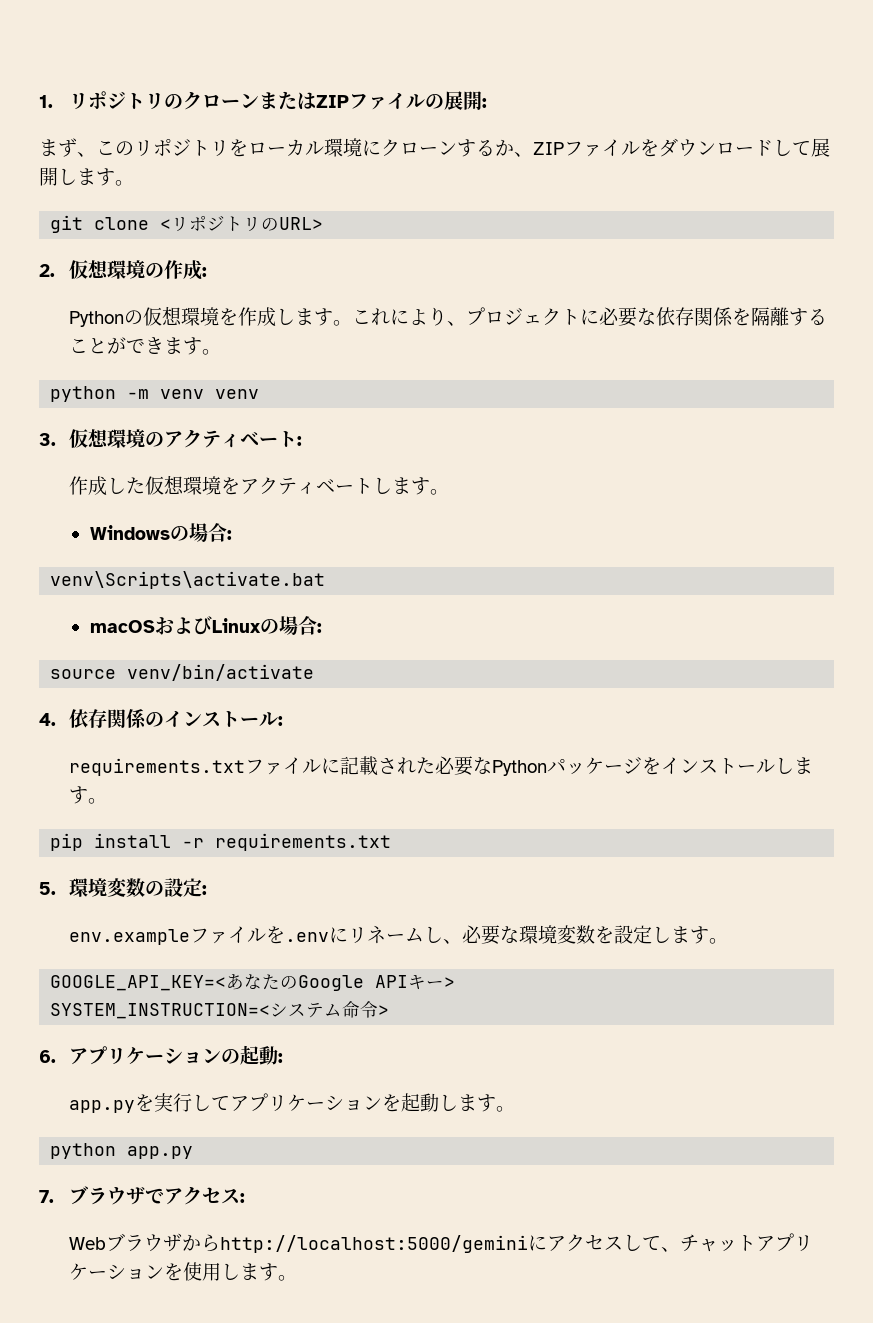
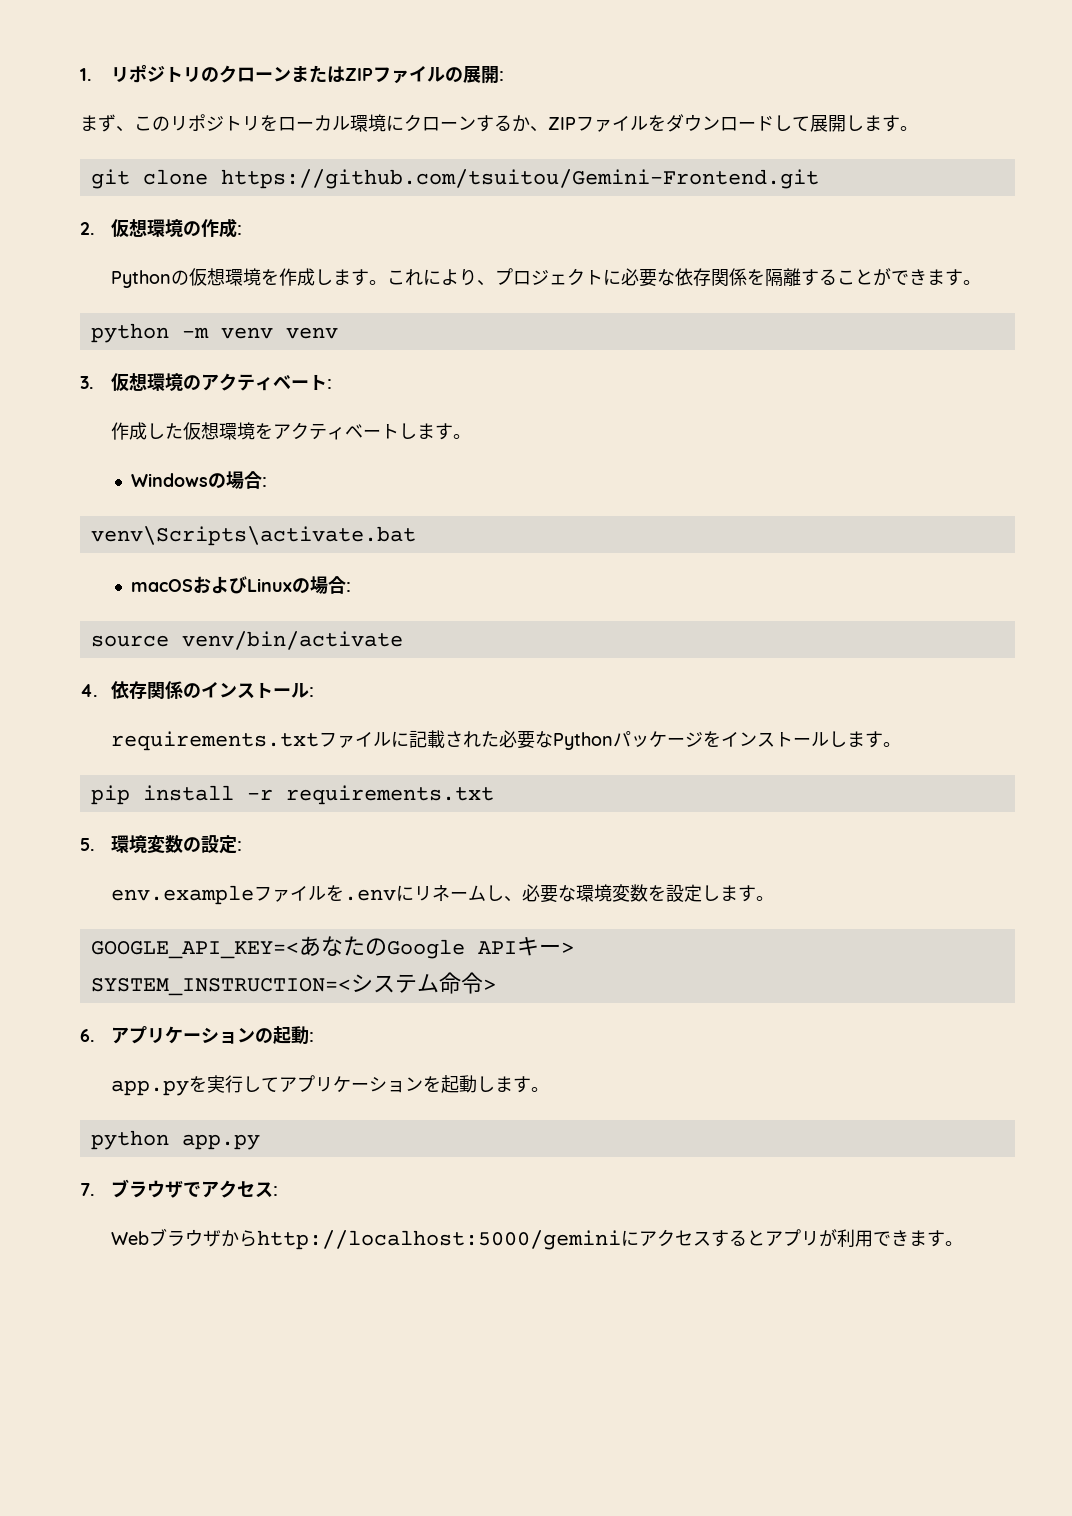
[160,215,324,232] <リポジトリのURL> -> [220,169,819,189] https://github.com/tsuitou/Gemini-Frontend.git
[622,1233,813,1252] [68,1262,240,1281] して、チャットアプリケーションを使用し -> [711,1229,910,1247] するとアプリが利用でき

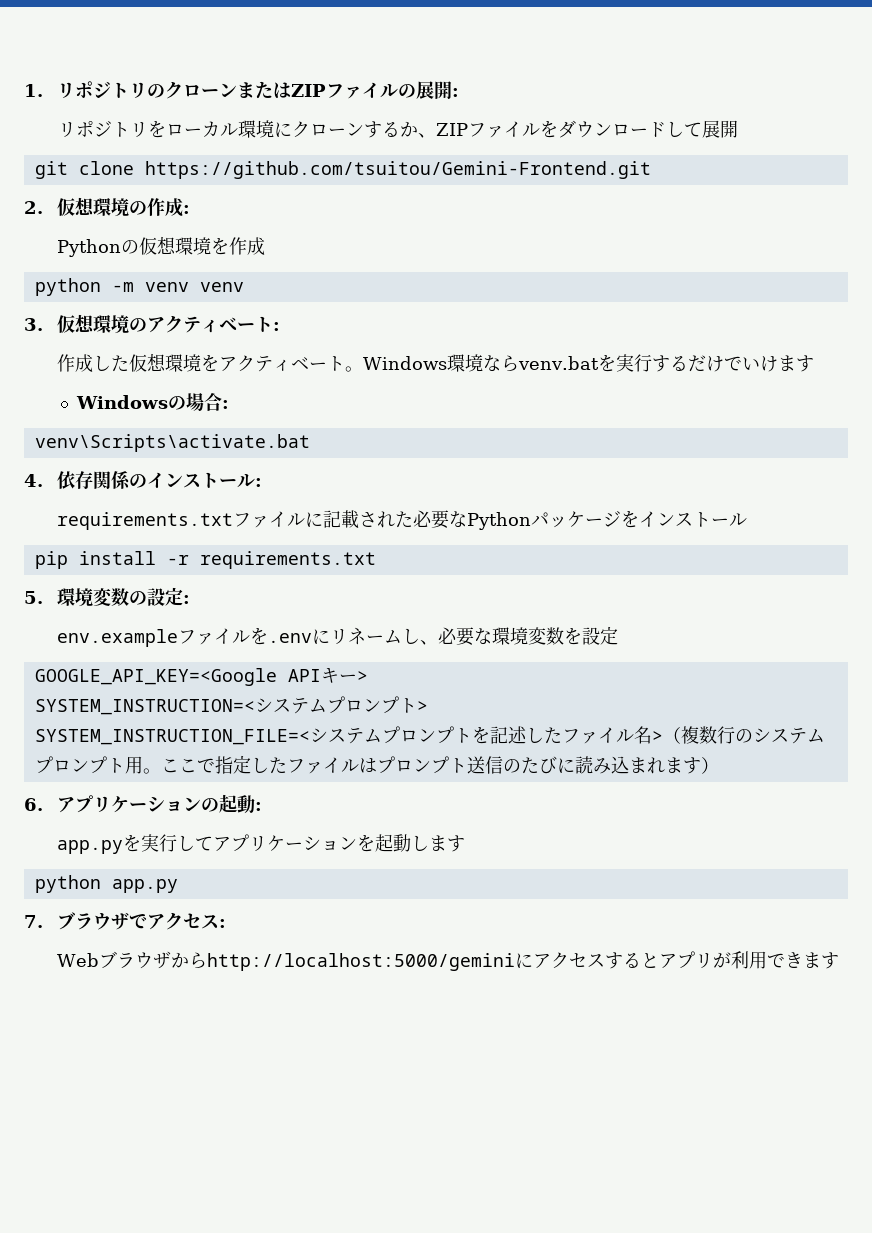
[80,114,170,132] まず、この -> (460, 92) none
[846,115,918,132] します。 -> (739, 129) none
[315,268,982,287] します。これにより、プロジェクトに必要な依存関係を隔離することができます。 -> (266, 246) none
[399,423,472,440] します。 -> [345,354,815,372] 。Windows環境ならvenv.batを実行するだけでいけます
[131,576,352,594] [90,631,403,650] // macOSおよびLinuxの場合: // source venv/bin/activate -> (310, 443) none
[829,731,902,748] します。 -> (748, 519) none
[702,885,775,902] [90,936,465,959] します。 // GOOGLE_API_KEY=<あなたのGoogle -> [34,668,277,686] // GOOGLE_API_KEY=<Google
[438,972,496,994] 命令> -> [326,696,428,714] [34,726,825,745] [34,755,719,774] プロンプト> // SYSTEM_INSTRUCTION_FILE=<システムプロンプトを記述したファイル名>（複数行のシステムプロンプト用。ここで指定したファイルはプロンプト送信のたびに読み込まれます）
[531,1087,550,1092] 。 -> (466, 843) none
[945,1241,964,1246] 。 -> (840, 960) none

